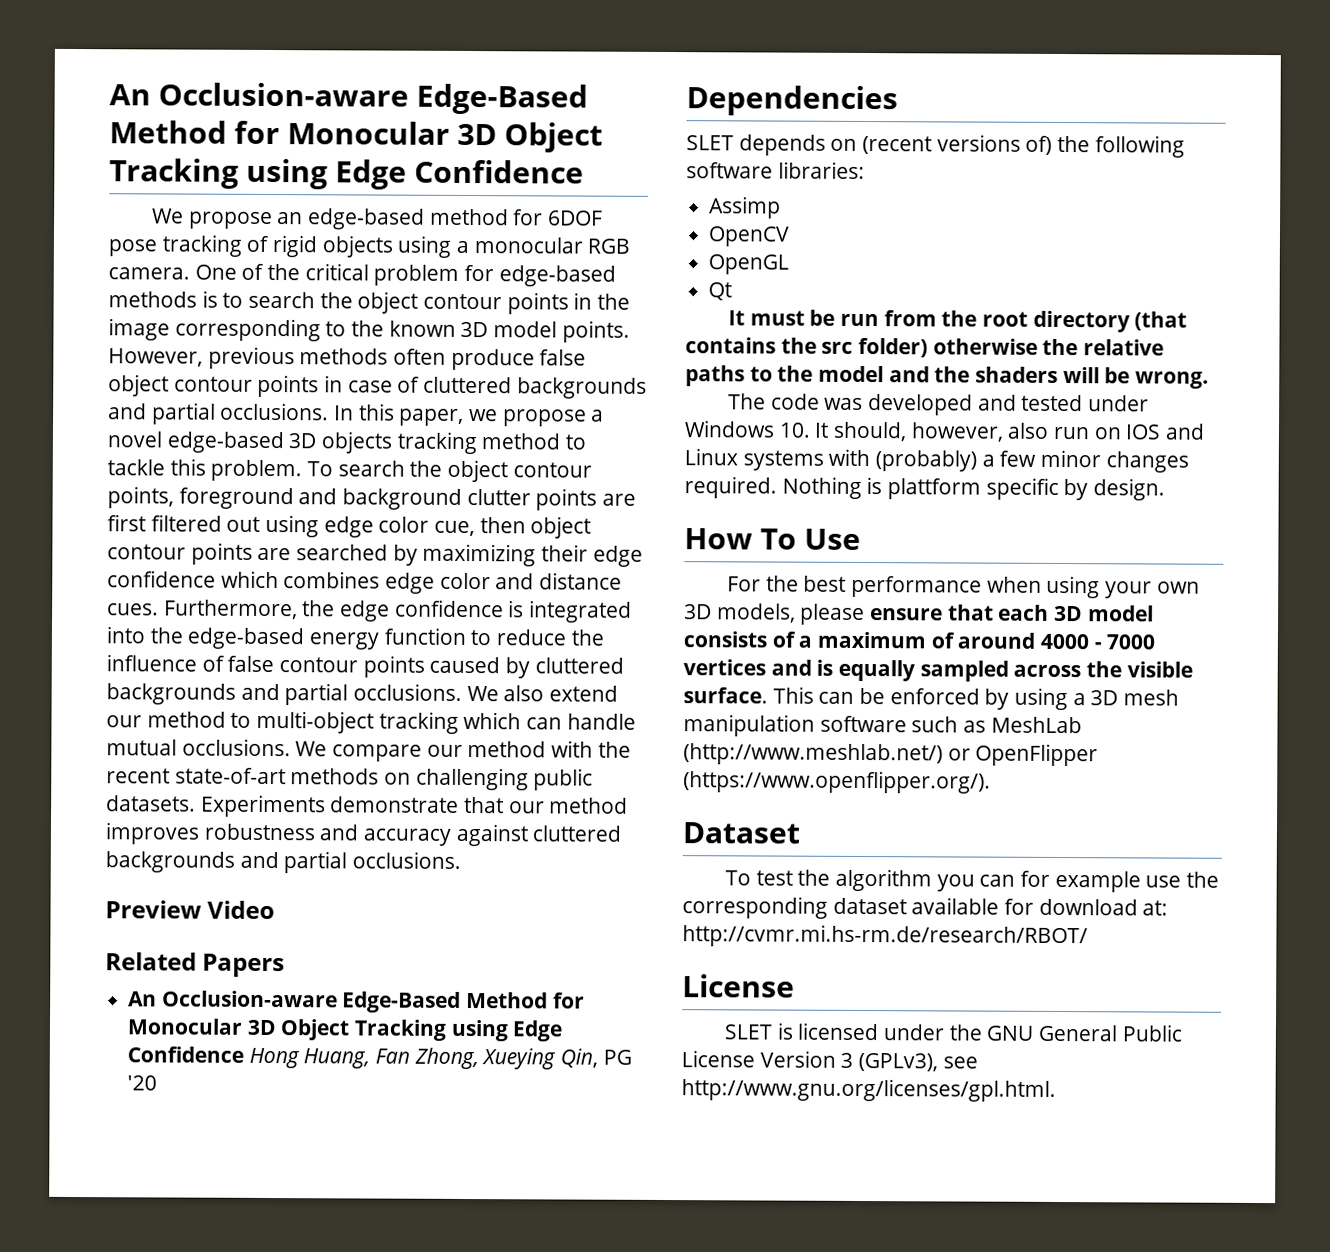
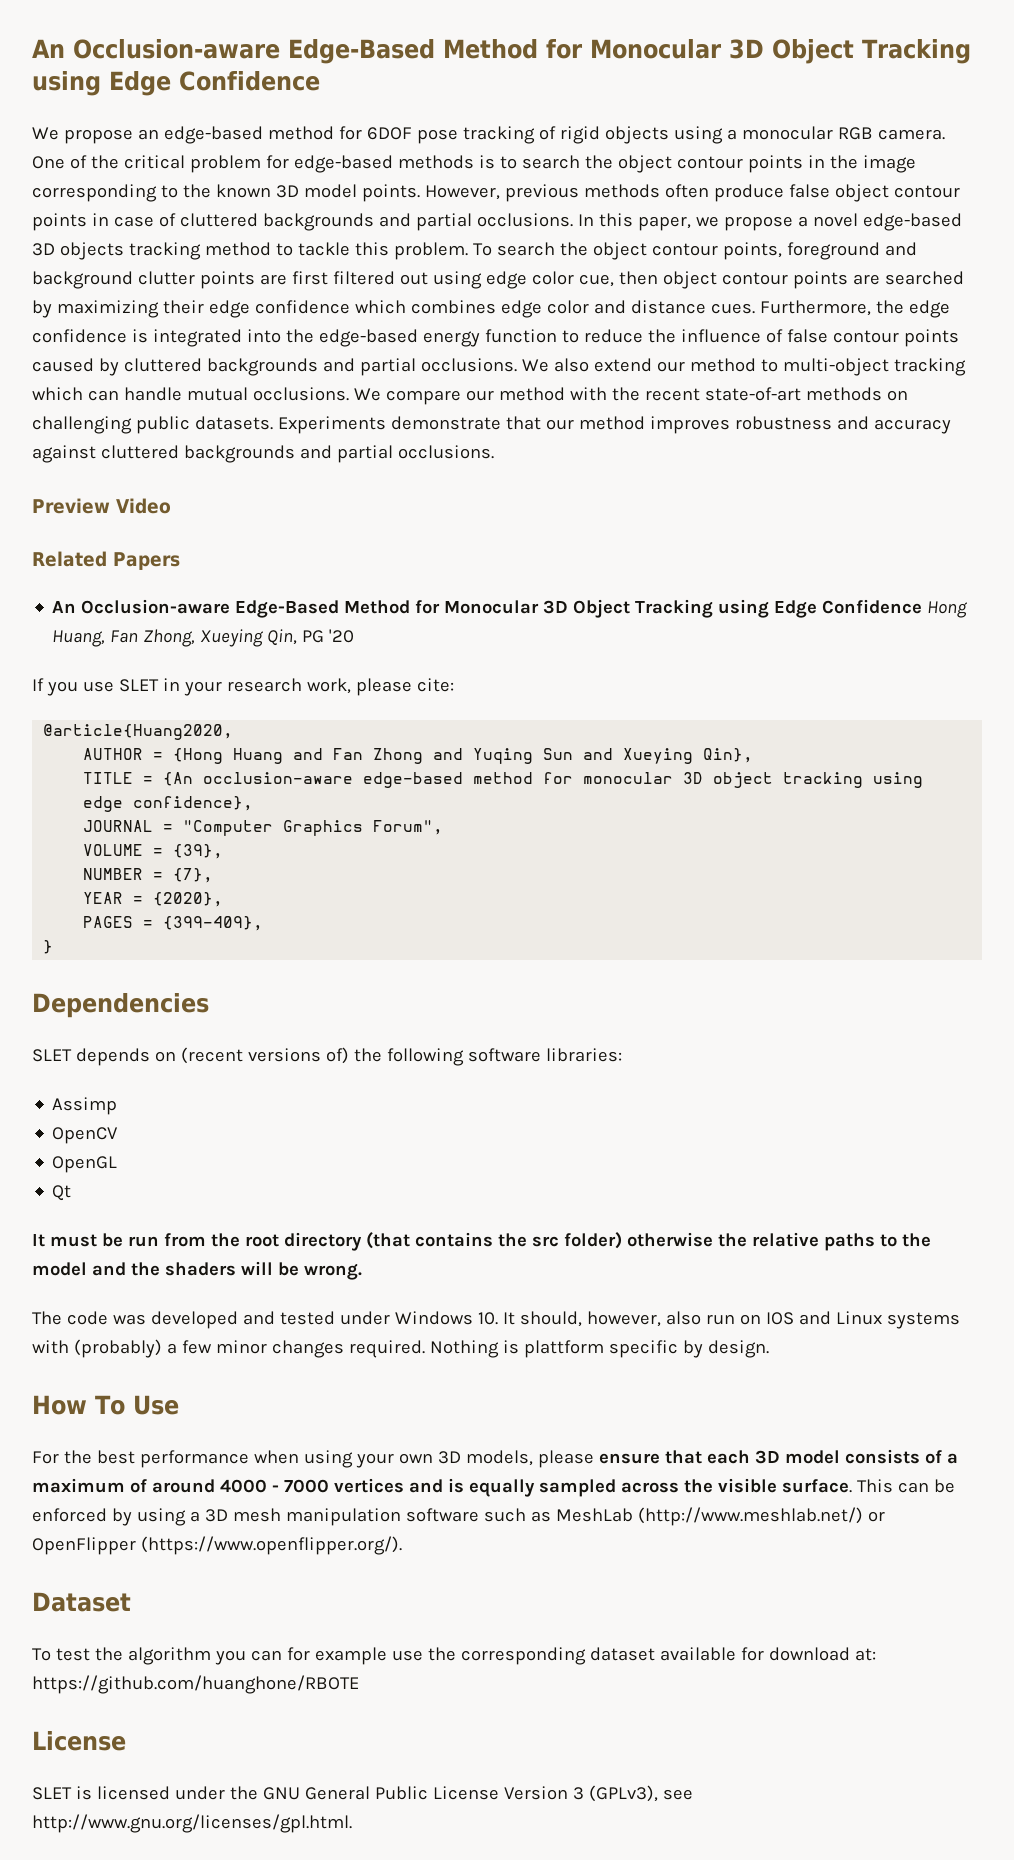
(158, 1083) none -> [32,678,454,696] [43,724,234,740] [83,748,754,764] [83,772,924,788] [83,796,254,812] [83,820,444,836] [83,844,224,859] [83,868,214,883] [83,892,224,907] [83,916,264,931] [43,940,54,954] // If you use SLET in your research work, please cite: // @article{Huang2020, // AUTHOR = {Hong Huang and Fan Zhong and Yuqing Sun and Xueying Qin}, // TITLE = {An occlusion‐aware edge‐based method for monocular 3D object tracking using edge confidence}, // JOURNAL = "Computer Graphics Forum", // VOLUME = {39}, // NUMBER = {7}, // YEAR = {2020}, // PAGES = {399-409}, // }
[682,924,1088,949] http://cvmr.mi.hs-rm.de/research/RBOT/ -> [32,1675,359,1694] https://github.com/huanghone/RBOTE

